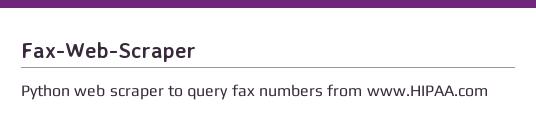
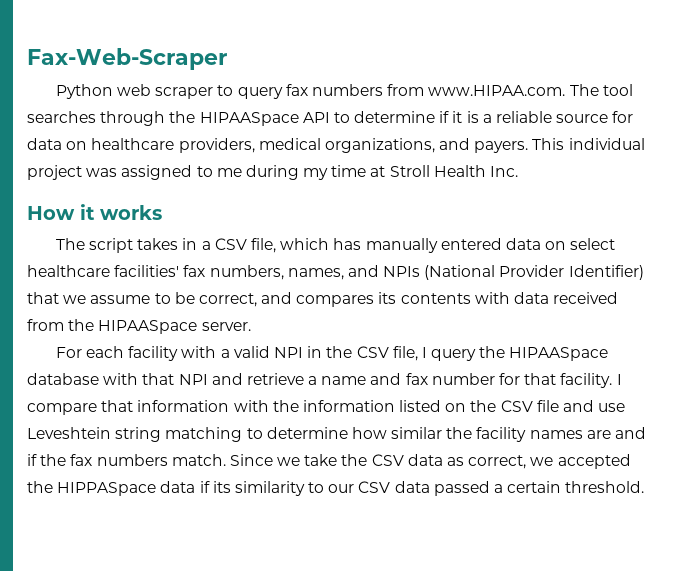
[366,85,488,97] www.HIPAA.com -> [428,84,633,96] [27,111,634,126] [27,138,645,153] [27,165,519,180] [27,204,162,220] [55,238,616,253] [27,265,644,280] [27,292,619,307] [27,319,251,334] [55,346,609,361] [27,373,622,388] [27,400,626,415] [27,427,647,442] [27,454,631,469] [27,481,645,496] www.HIPAA.com. The tool searches through the HIPAASpace API to determine if it is a reliable source for data on healthcare providers, medical organizations, and payers. This individual project was assigned to me during my time at Stroll Health Inc. // How it works // The script takes in a CSV file, which has manually entered data on select healthcare facilities' fax numbers, names, and NPIs (National Provider Identifier) that we assume to be correct, and compares its contents with data received from the HIPAASpace server. // For each facility with a valid NPI in the CSV file, I query the HIPAASpace database with that NPI and retrieve a name and fax number for that facility. I compare that information with the information listed on the CSV file and use Leveshtein string matching to determine how similar the facility names are and if the fax numbers match. Since we take the CSV data as correct, we accepted the HIPPASpace data if its similarity to our CSV data passed a certain threshold.

